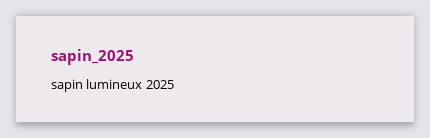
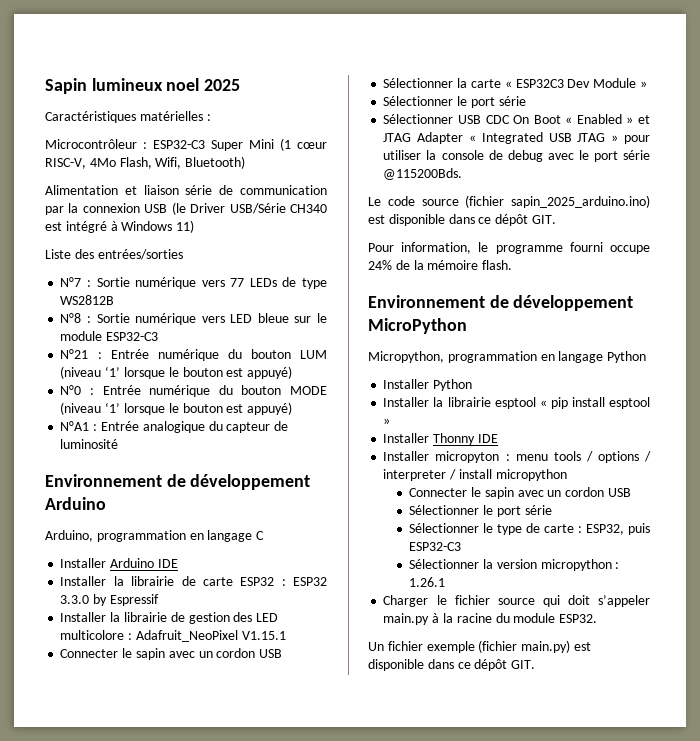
[51,49,134,65] [51,79,174,92] sapin_2025 // sapin lumineux 2025 -> [45,78,241,94] [45,111,211,123] [45,138,327,151] [45,156,246,169] [45,185,328,195] [45,202,327,215] [45,220,195,233] [45,249,183,260] [60,277,327,289] [60,295,115,305] [60,313,327,325] [60,331,159,341] [60,349,327,361] [60,366,293,379] [60,385,327,397] [60,402,293,415] [60,421,289,433] [60,439,119,449] [45,474,311,490] [45,497,106,510] [45,530,265,542] [60,558,178,568] [60,576,327,586] [60,594,159,606] [60,612,279,624] [60,630,286,642] [60,648,283,660] [383,78,647,88] [383,96,526,108] [383,114,650,124] [383,132,650,144] [383,150,650,162] [383,168,463,180] [368,195,650,208] [368,214,556,226] [368,242,650,254] [368,260,513,270] [368,295,634,311] [368,318,467,334] [368,351,647,363] [383,379,473,391] [383,397,650,409] [383,418,391,425] [383,433,498,445] [383,451,651,463] [383,469,567,481] [409,487,631,499] [409,505,552,517] [409,523,650,535] [409,542,462,551] [409,559,620,571] [409,577,446,587] [383,595,650,607] [383,613,598,625] [368,640,591,653] [368,659,536,671] Sapin lumineux noel 2025 // Caractéristiques matérielles : // Microcontrôleur : ESP32-C3 Super Mini (1 cœur RISC-V, 4Mo Flash, Wifi, Bluetooth) // Alimentation et liaison série de communication par la connexion USB (le Driver USB/Série CH340 est intégré à Windows 11) // Liste des entrées/sorties // N°7 : Sortie numérique vers 77 LEDs de type WS2812B // N°8 : Sortie numérique vers LED bleue sur le module ESP32-C3 // N°21 : Entrée numérique du bouton LUM (niveau ‘1’ lorsque le bouton est appuyé) // N°0 : Entrée numérique du bouton MODE (niveau ‘1’ lorsque le bouton est appuyé) // N°A1 : Entrée analogique du capteur de luminosité // Environnement de développement Arduino // Arduino, programmation en langage C // Installer Arduino IDE // Installer la librairie de carte ESP32 : ESP32 3.3.0 by Espressif // Installer la librairie de gestion des LED multicolore : Adafruit_NeoPixel V1.15.1 // Connecter le sapin avec un cordon USB // Sélectionner la carte « ESP32C3 Dev Module » // Sélectionner le port série // Sélectionner USB CDC On Boot « Enabled » et JTAG Adapter « Integrated USB JTAG » pour utiliser la console de debug avec le port série @115200Bds. // Le code source (fichier sapin_2025_arduino.ino) est disponible dans ce dépôt GIT. // Pour information, le programme fourni occupe 24% de la mémoire flash. // Environnement de développement MicroPython // Micropython, programmation en langage Python // Installer Python // Installer la librairie esptool « pip install esptool » // Installer Thonny IDE // Installer micropyton : menu tools / options / interpreter / install micropython // Connecter le sapin avec un cordon USB // Sélectionner le port série // Sélectionner le type de carte : ESP32, puis ESP32-C3 // Sélectionner la version micropython : 1.26.1 // Charger le fichier source qui doit s’appeler main.py à la racine du module ESP32. // Un fichier exemple (fichier main.py) est disponible dans ce dépôt GIT.

